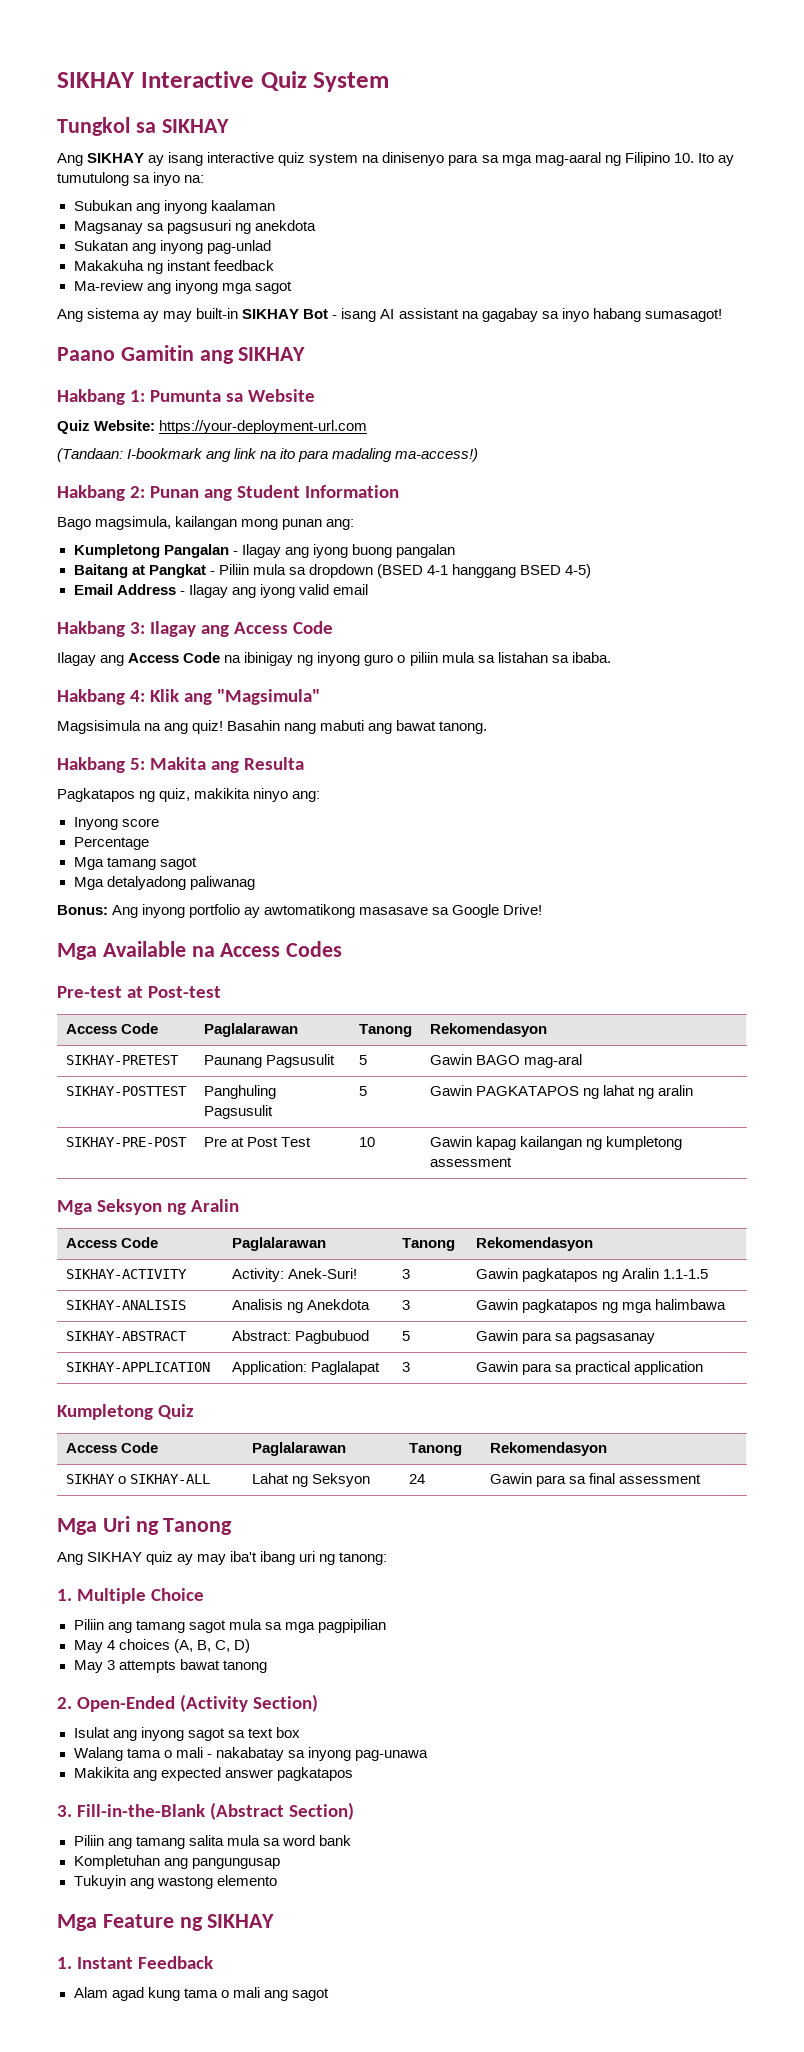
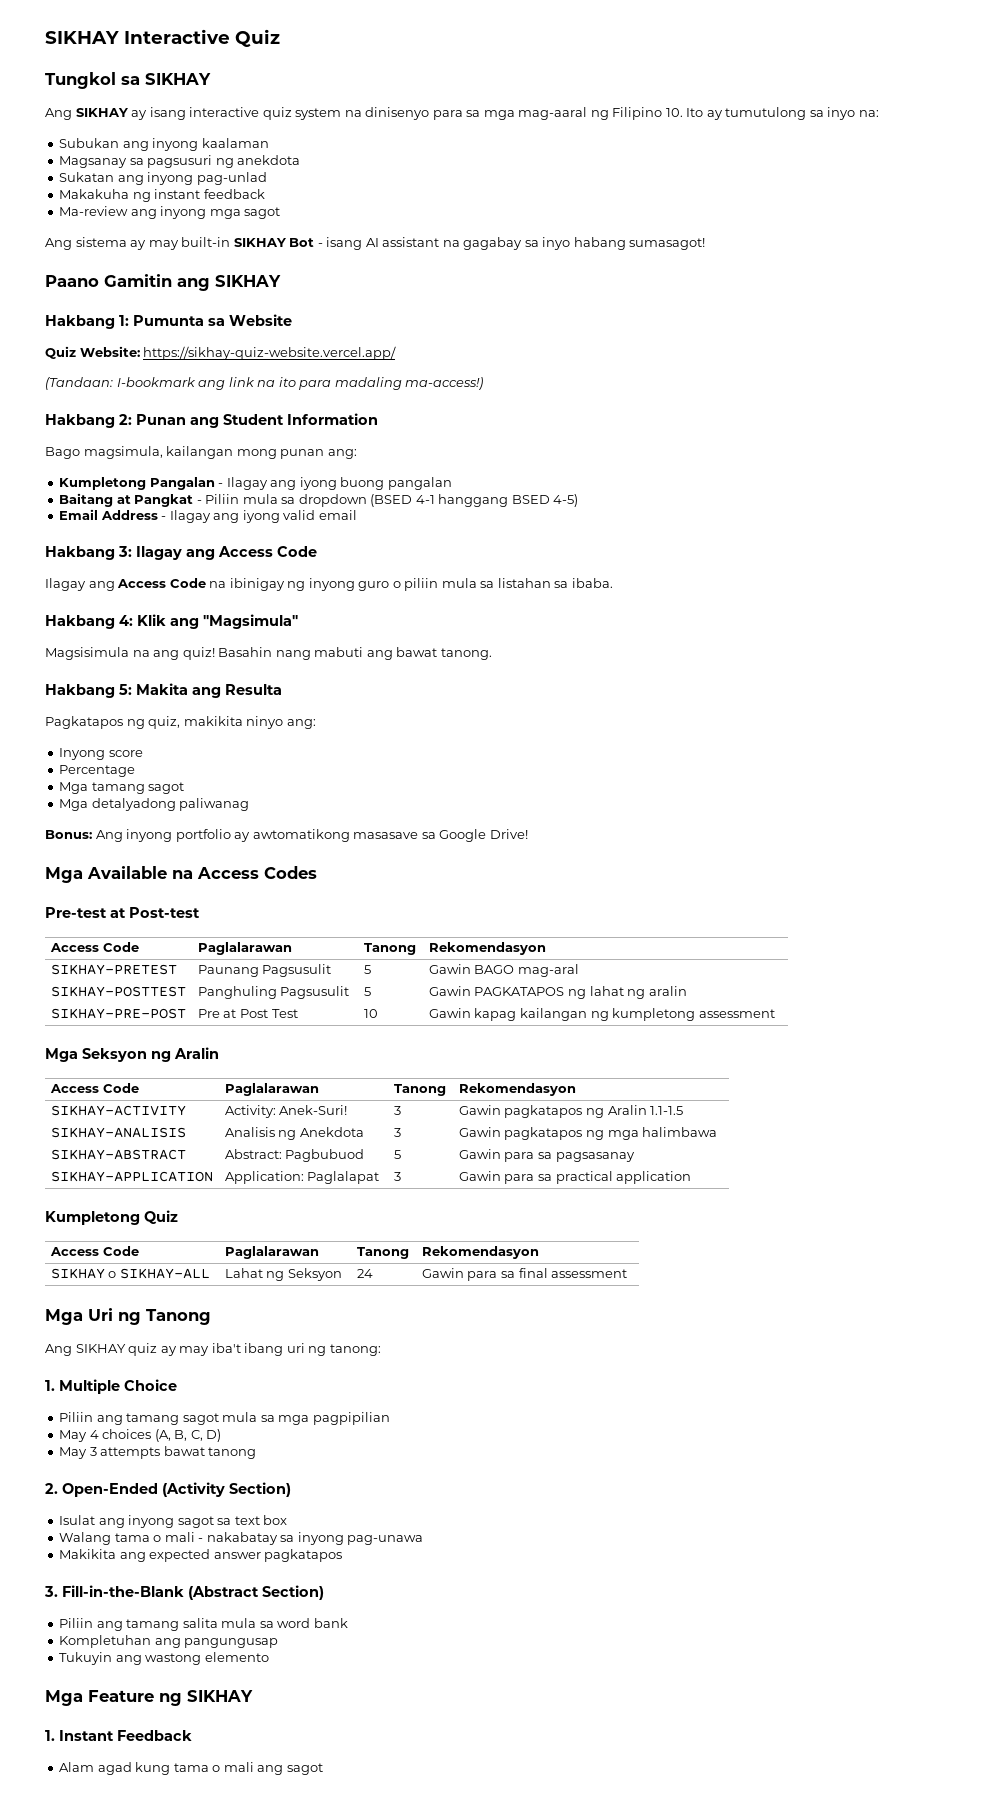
[313,72,390,92] System -> (280, 38) none
[159,420,368,434] https://your-deployment-url.com -> [143,346,397,360] https://sikhay-quiz-website.vercel.app/

